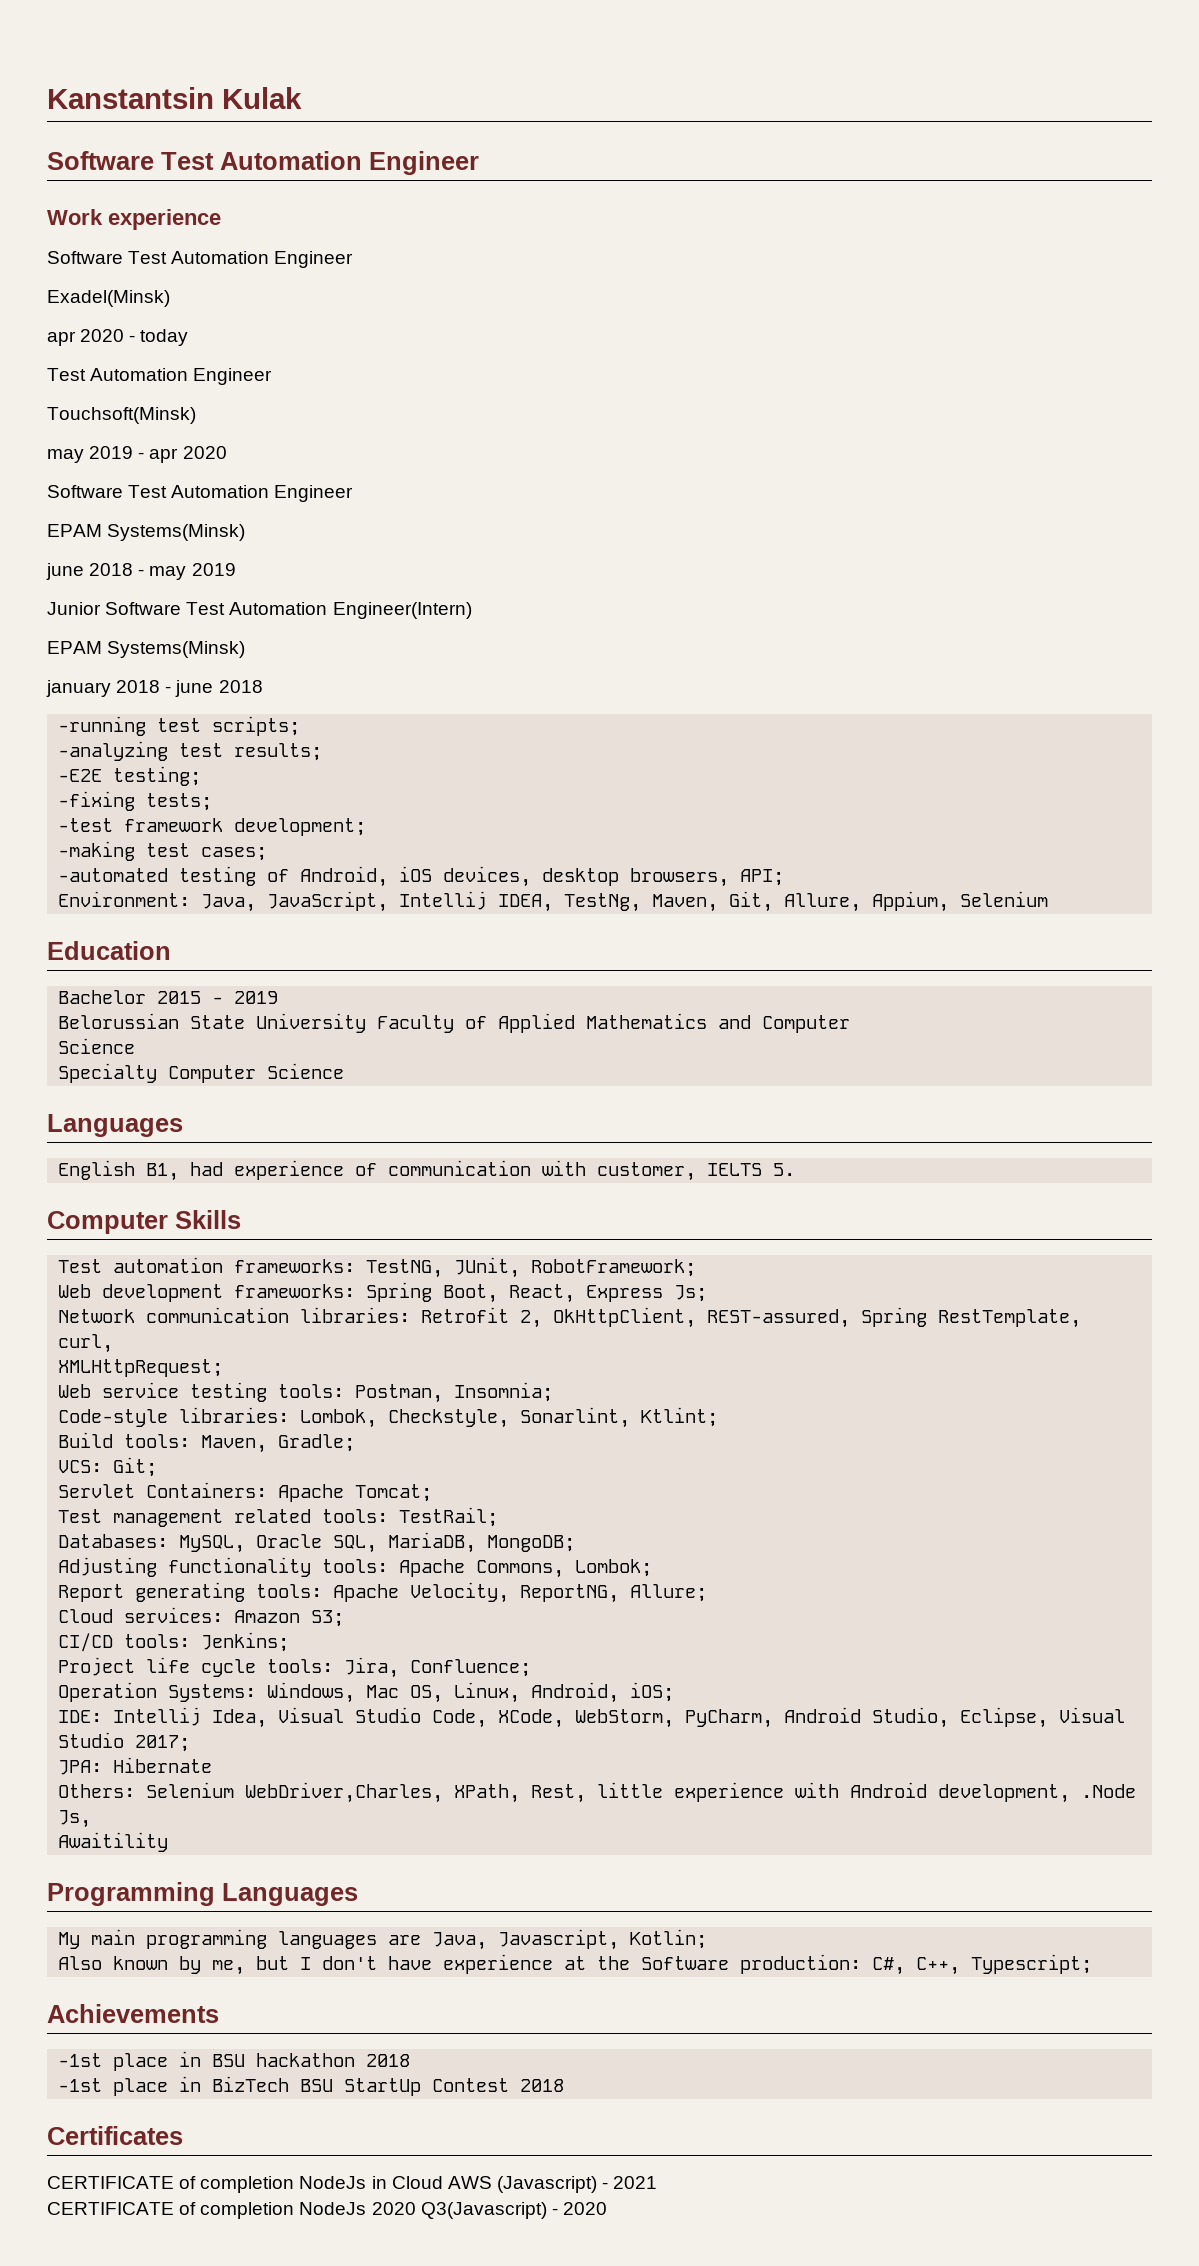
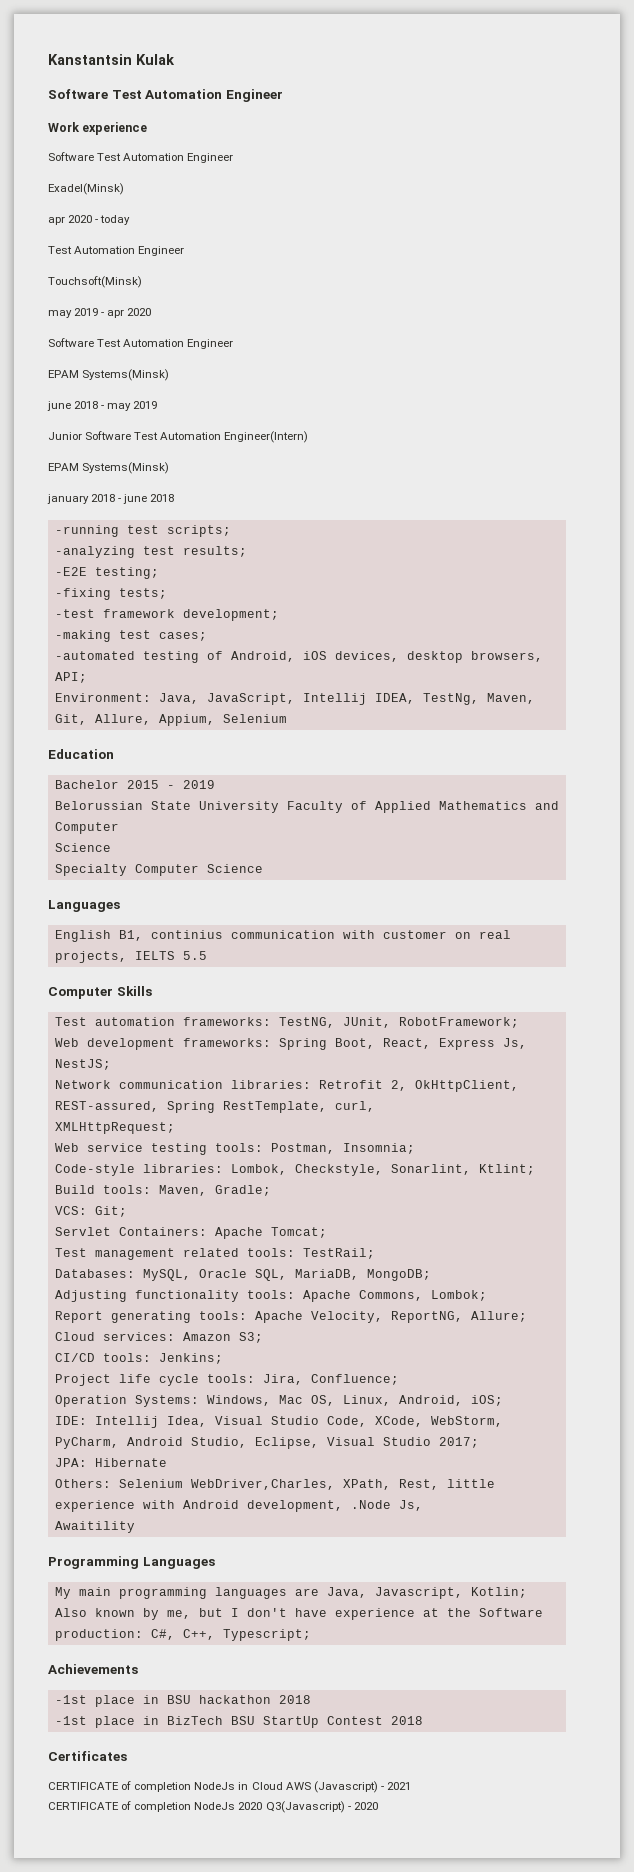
[190,1160,796,1181] had experience of communication with customer, IELTS 5. -> [150,930,511,939] [54,951,207,963] continius communication with customer on real projects, IELTS 5.5
[674,1285,708,1302] Js; -> [502,1038,527,1049] [54,1059,111,1070] Js, NestJS;

